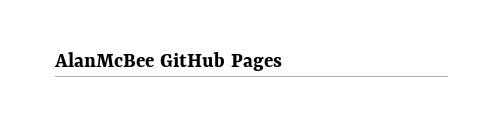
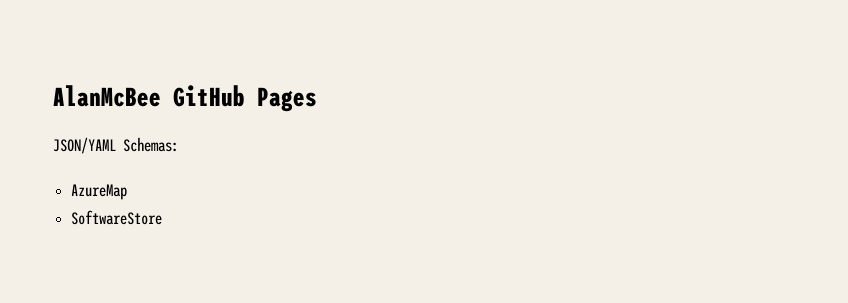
(282, 62) none -> [53,137,179,154] [71,184,128,200] [71,210,163,225] // JSON/YAML Schemas: // AzureMap // SoftwareStore

